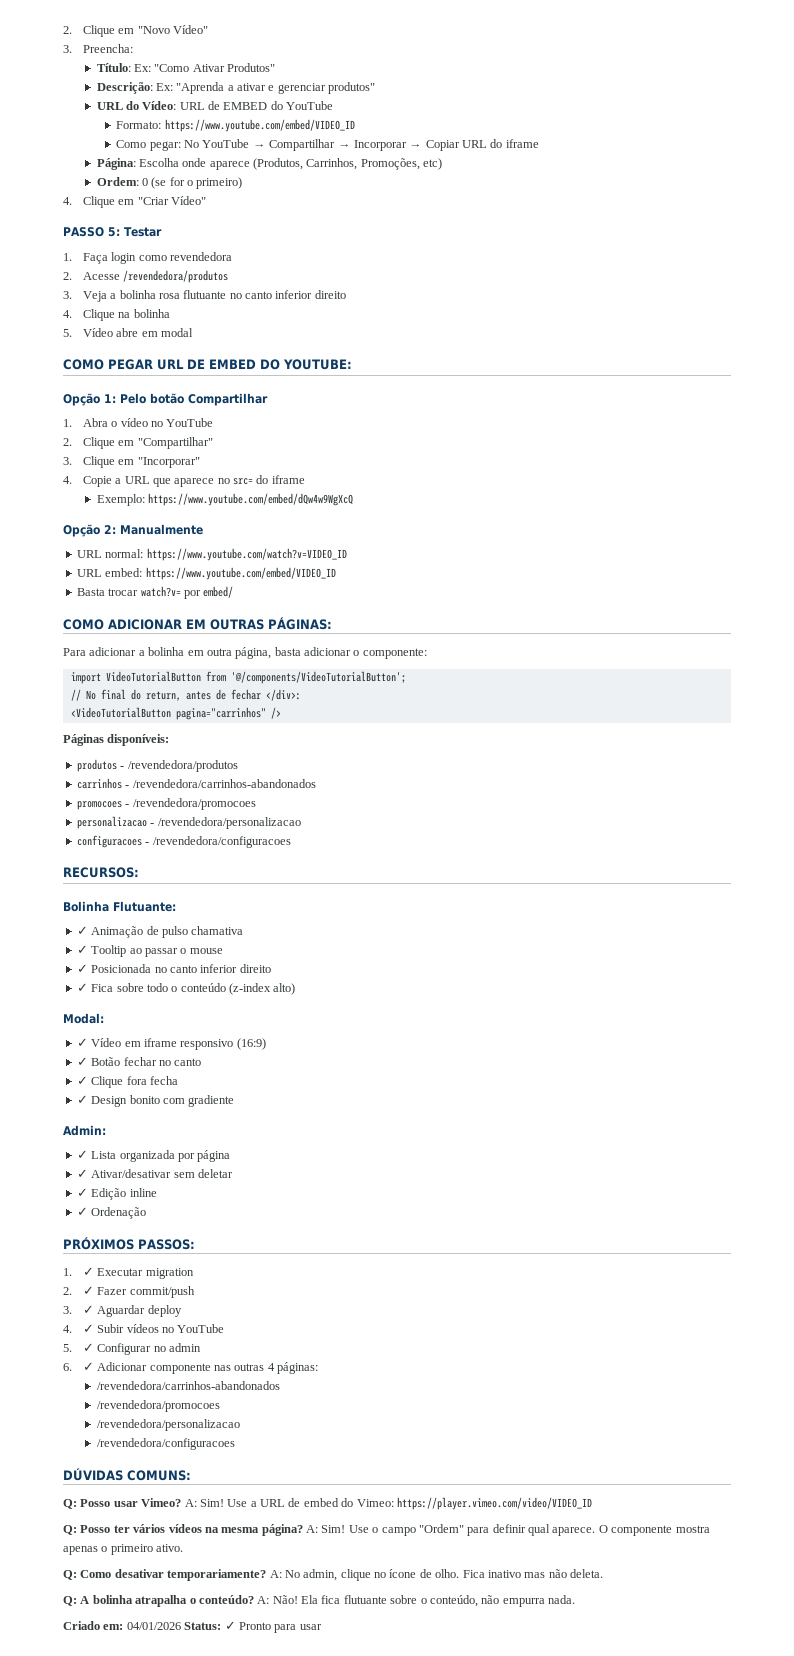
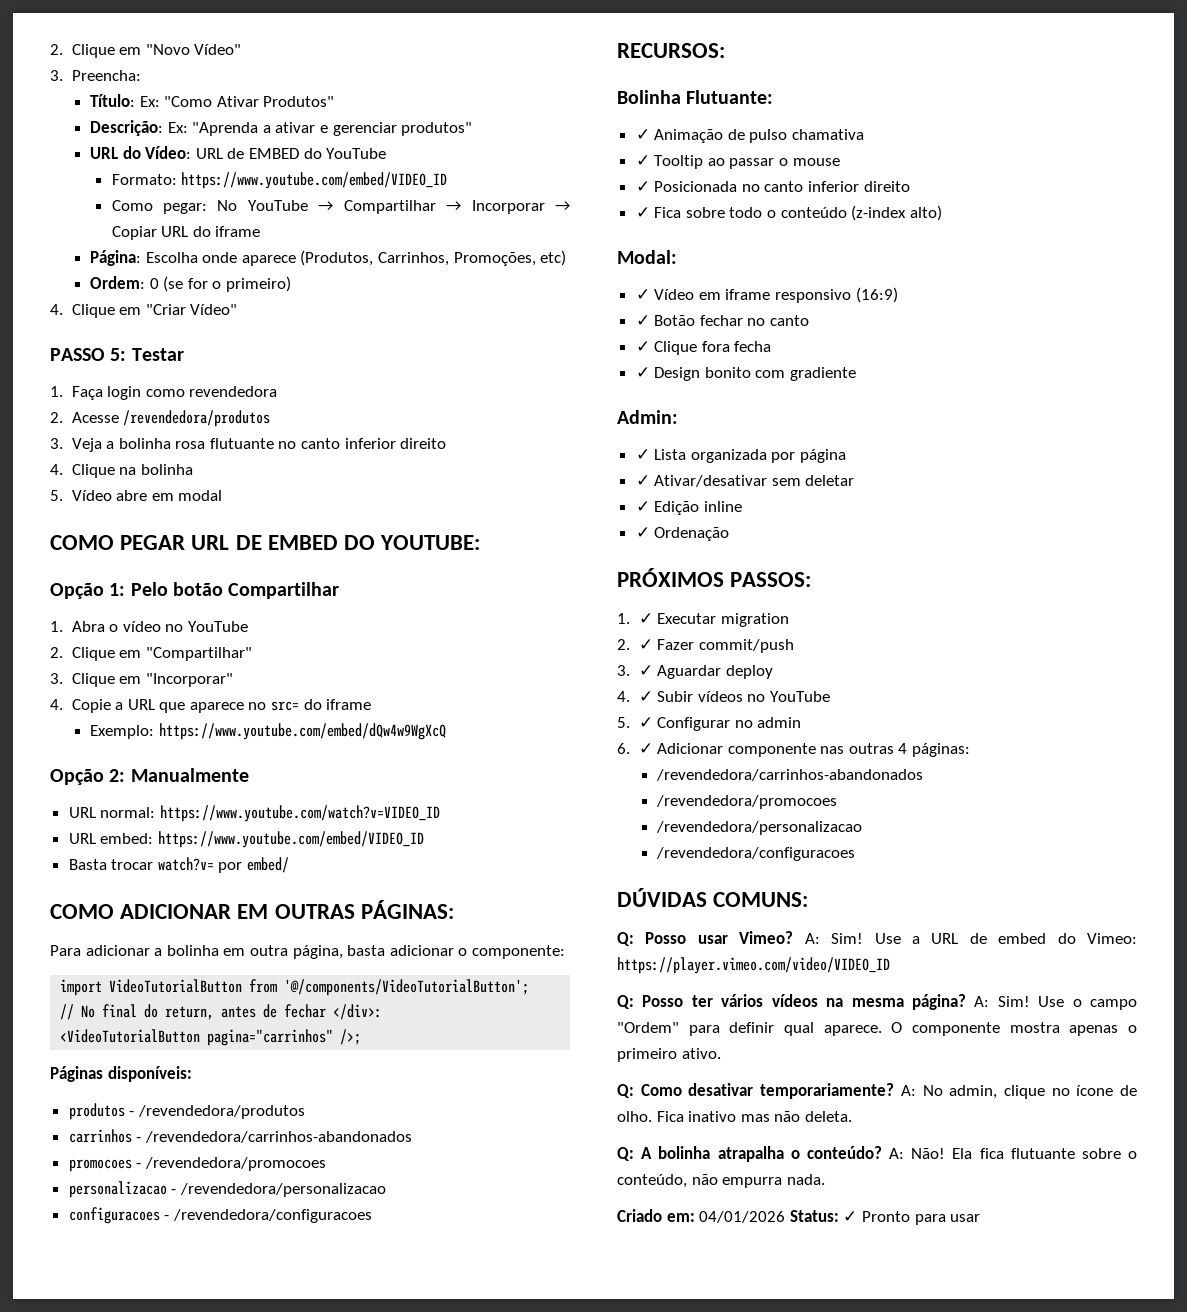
[270,707,281,719] /> -> [340,1029,362,1045] />;

